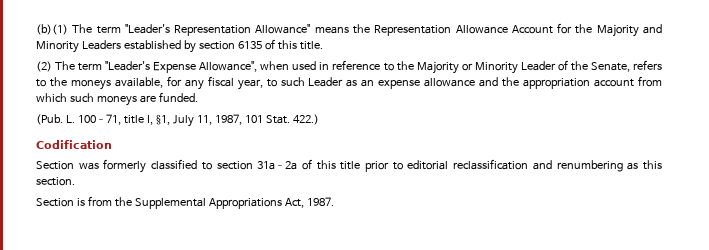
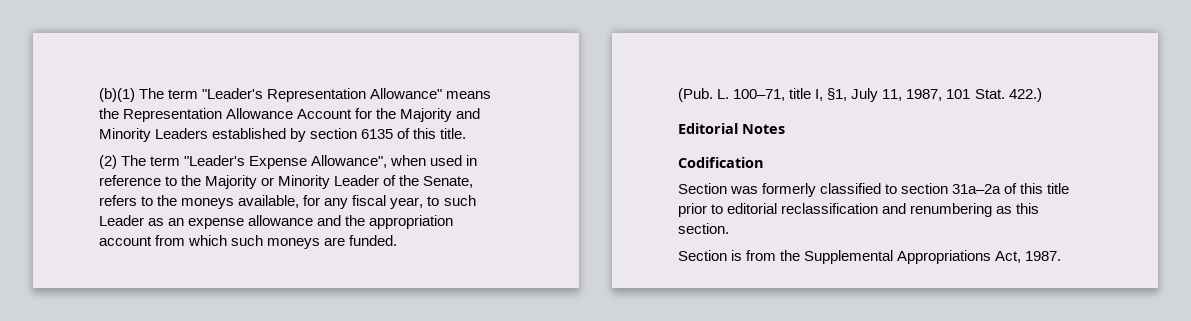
(319, 119) none -> [678,123,785,134] // Editorial Notes

